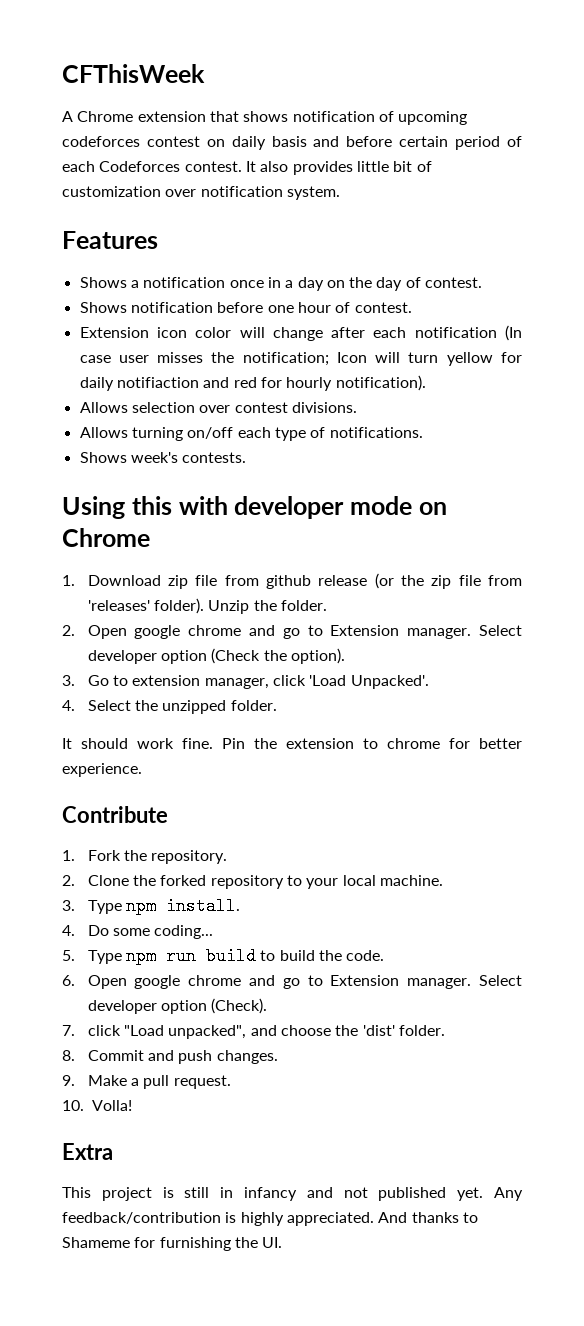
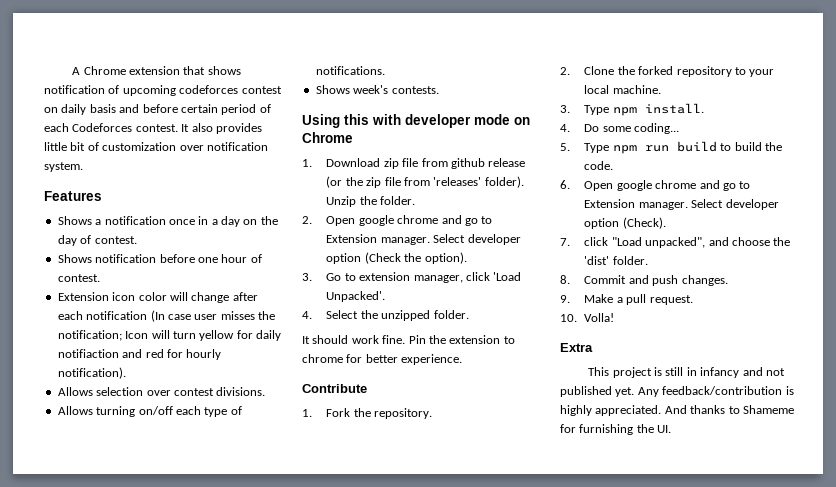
[62,64,205,83] CFThisWeek // -> (72, 71) none

